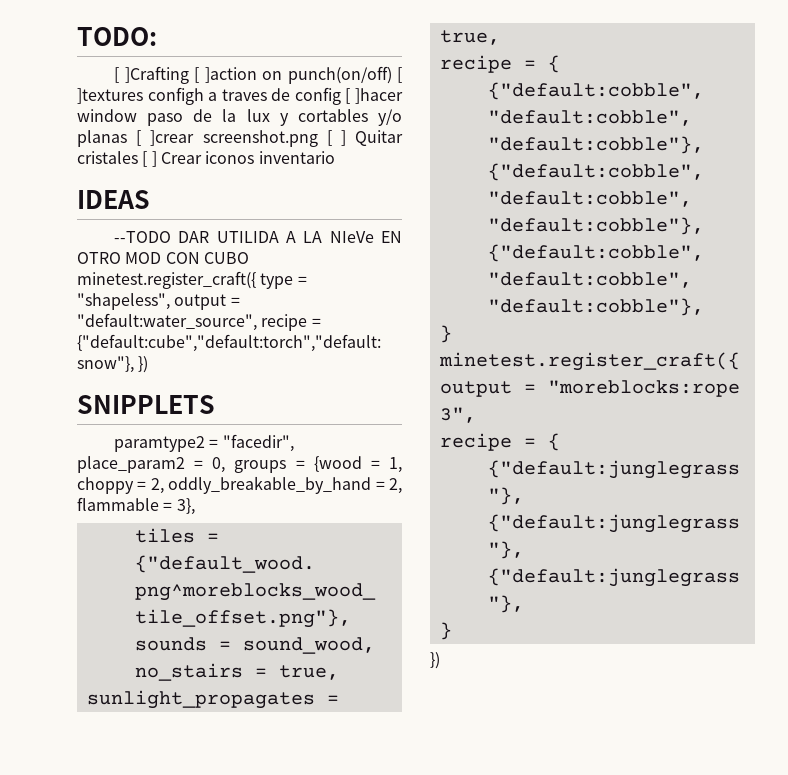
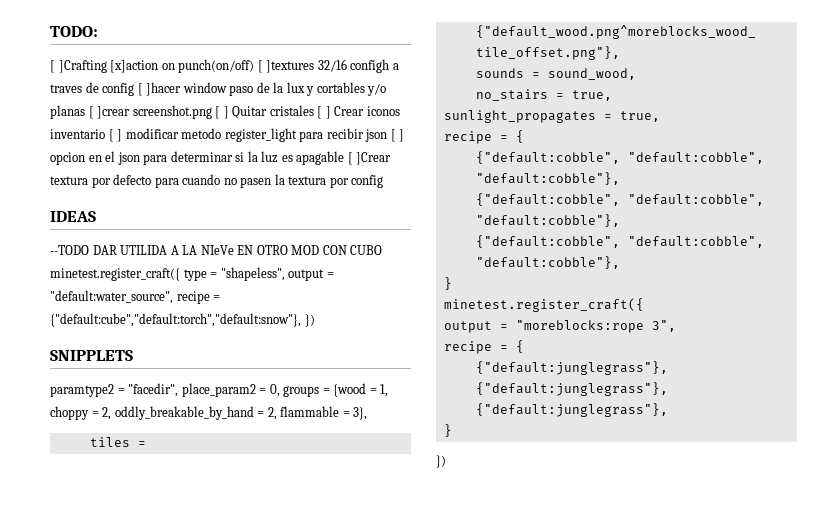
[194,67,257,83] [ ]action -> [110,60,159,73] [x]action
(143, 96) none -> [317,59,347,72] 32/16
(335, 157) none -> [108,128,405,142] [50,151,392,165] [50,174,384,188] [ ] modificar metodo register_light para recibir json [ ] opcion en el json para determinar si la luz es apagable [ ]Crear textura por defecto para cuando no pasen la textura por config

